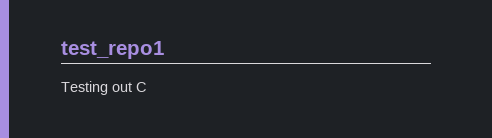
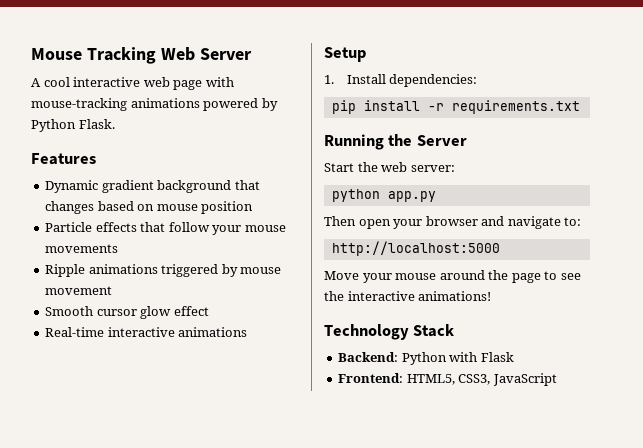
[61,41,164,59] [61,81,146,95] test_repo1 // Testing out C -> [31,47,252,64] [31,77,234,90] [31,98,278,111] [31,119,115,132] [31,153,96,165] [45,180,260,193] [45,201,254,214] [45,222,286,235] [45,244,119,253] [45,264,282,277] [45,286,113,295] [45,306,209,319] [45,327,248,337] [324,47,366,62] [324,74,478,87] [331,100,580,114] [324,134,467,150] [324,162,455,172] [331,189,436,202] [324,216,582,229] [331,241,500,256] [324,270,581,283] [324,291,492,301] [324,324,455,340] [338,352,514,365] [338,373,557,386] Mouse Tracking Web Server // A cool interactive web page with mouse-tracking animations powered by Python Flask. // Features // Dynamic gradient background that changes based on mouse position // Particle effects that follow your mouse movements // Ripple animations triggered by mouse movement // Smooth cursor glow effect // Real-time interactive animations // Setup // 1. Install dependencies: // pip install -r requirements.txt // Running the Server // Start the web server: // python app.py // Then open your browser and navigate to: // http://localhost:5000 // Move your mouse around the page to see the interactive animations! // Technology Stack // Backend: Python with Flask // Frontend: HTML5, CSS3, JavaScript

